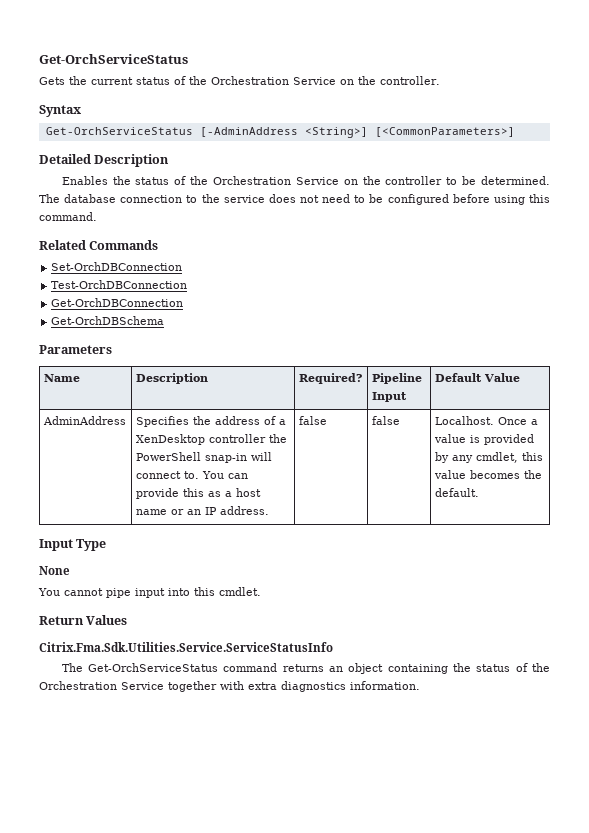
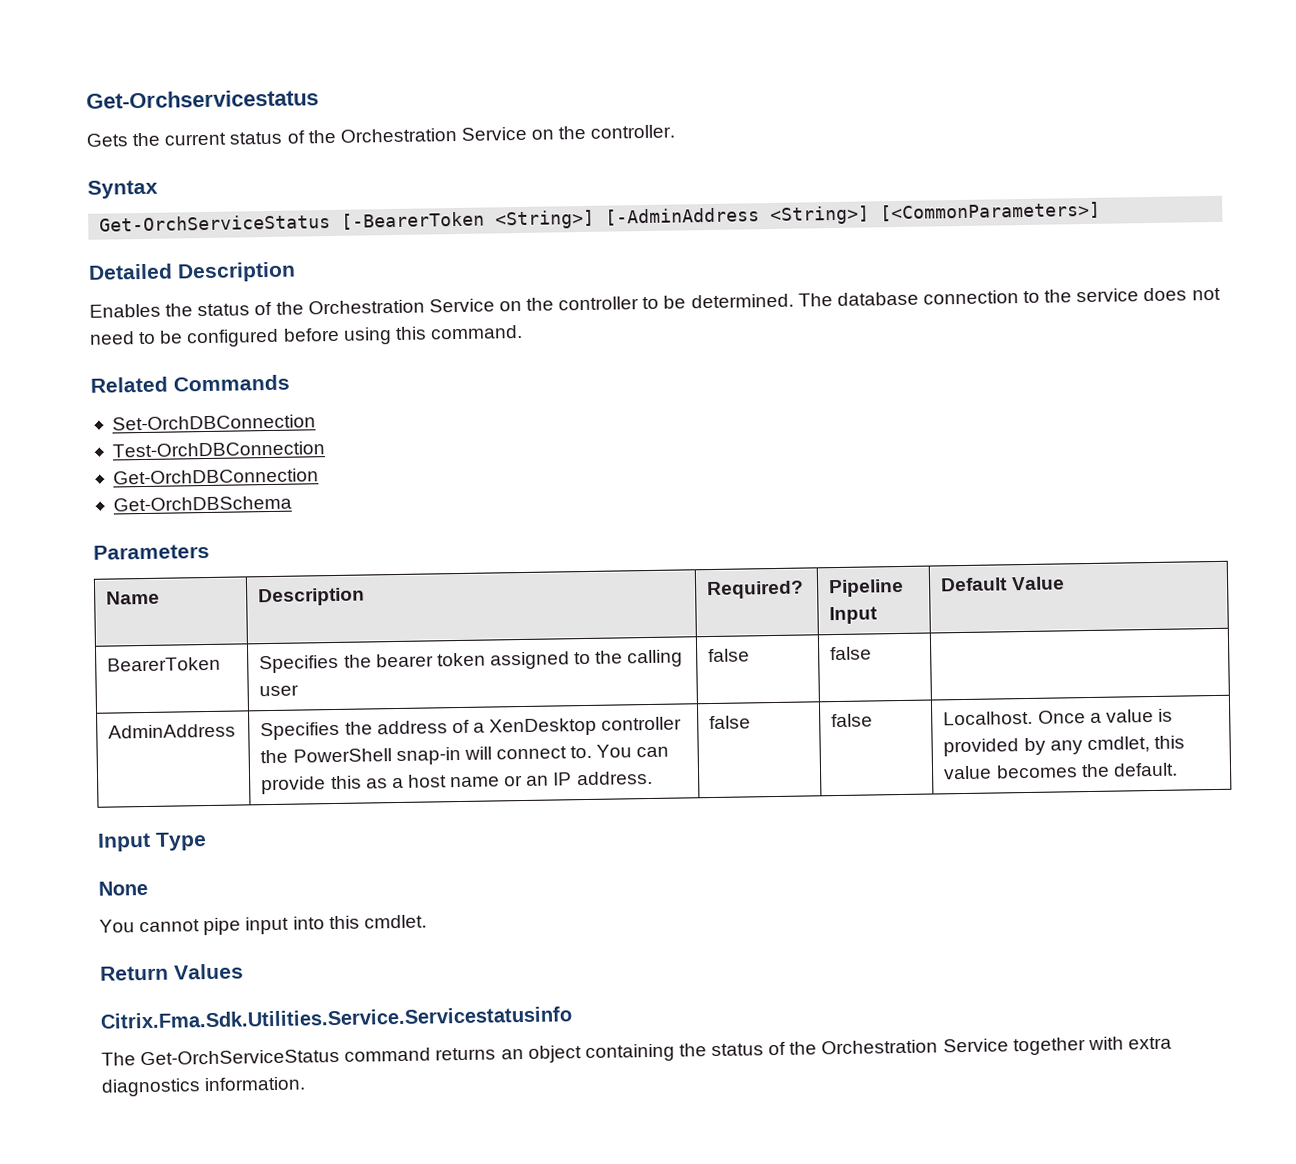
[39,54,188,64] Get-OrchServiceStatus -> [86,89,319,109] Get-Orchservicestatus
(193, 131) none -> [341,209,596,230] [-BearerToken <String>]
(520, 377) none -> [107,656,222,672] [259,649,684,674] [259,684,300,697] [708,648,751,663] [830,646,873,661] // BearerToken | Specifies the bearer token assigned to the calling user | false | false |
[39,642,333,652] Citrix.Fma.Sdk.Utilities.Service.ServiceStatusInfo -> [100,1006,572,1029] Citrix.Fma.Sdk.Utilities.Service.Servicestatusinfo

